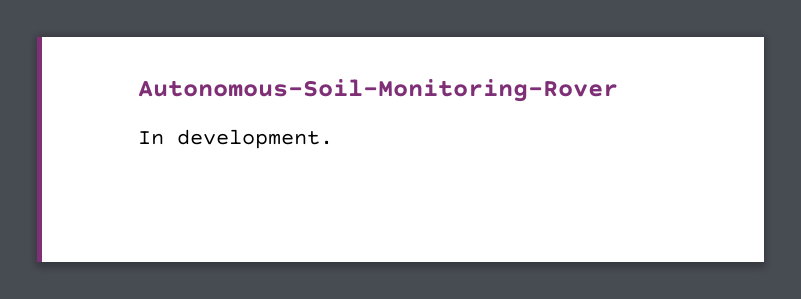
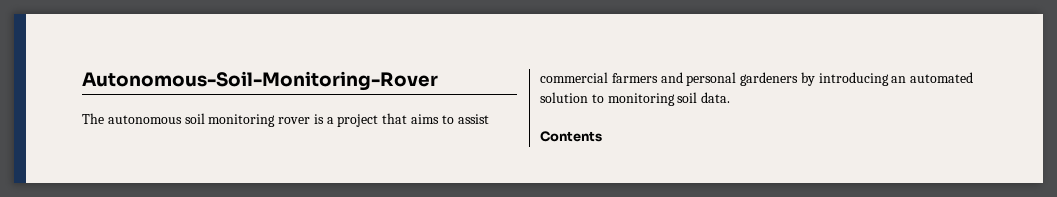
[138,129,333,149] In development. -> [82,113,489,127] [540,72,974,86] [540,92,731,106] [540,131,602,142] The autonomous soil monitoring rover is a project that aims to assist commercial farmers and personal gardeners by introducing an automated solution to monitoring soil data. // Contents

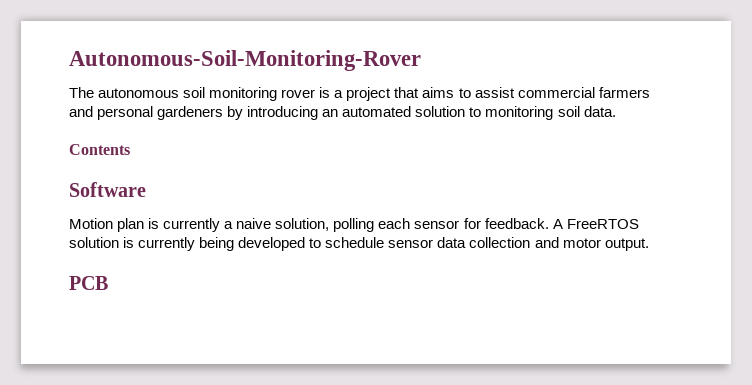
(602, 136) none -> [69,182,146,197] [69,218,639,232] [69,237,649,251] [69,276,108,290] // Software // Motion plan is currently a naive solution, polling each sensor for feedback. A FreeRTOS solution is currently being developed to schedule sensor data collection and motor output. // PCB

